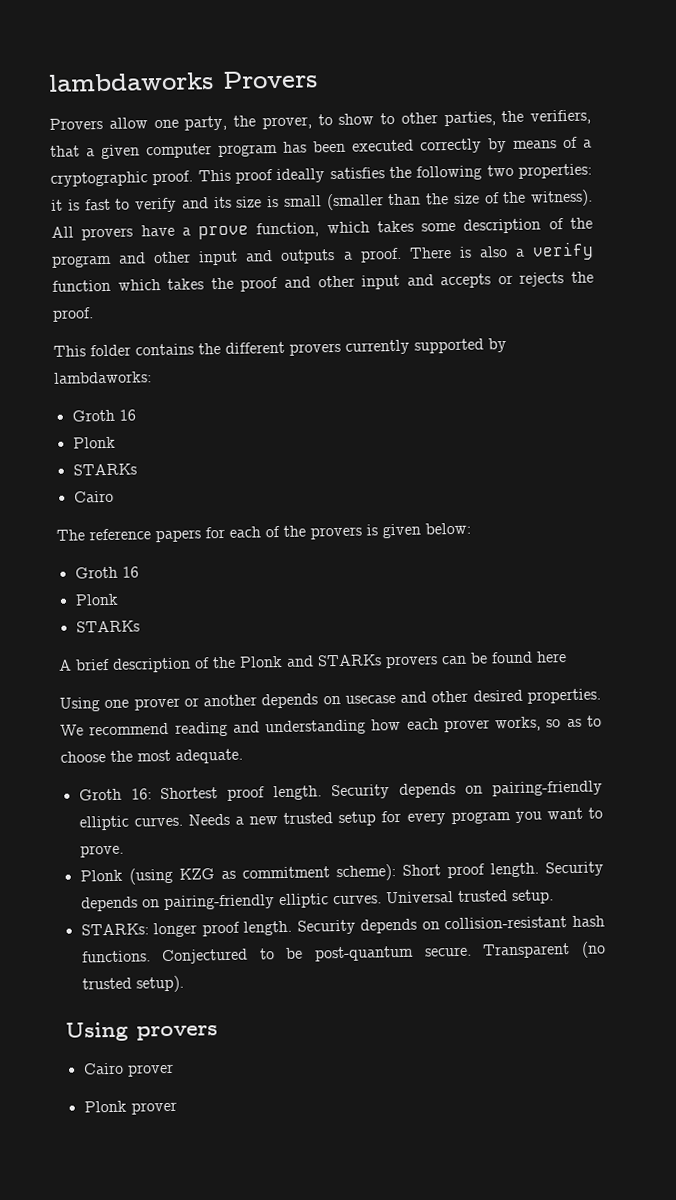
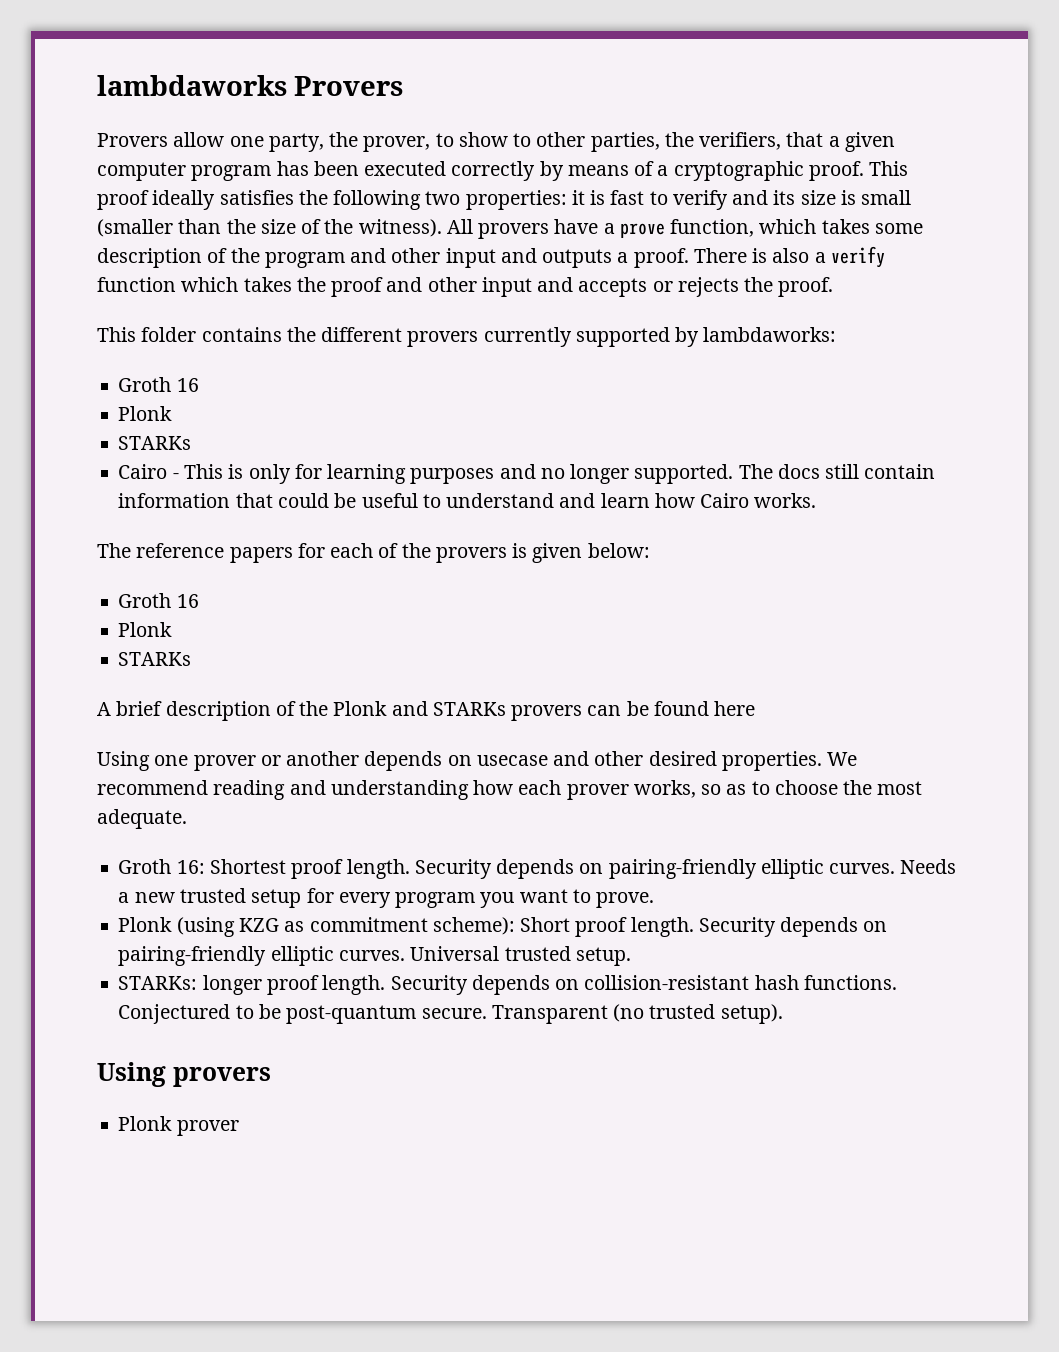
(114, 496) none -> [172,464,936,484] [118,493,817,508] - This is only for learning purposes and no longer supported. The docs still contain information that could be useful to understand and learn how Cairo works.
[82,1062,174,1077] // Cairo prover -> (271, 1077) none

